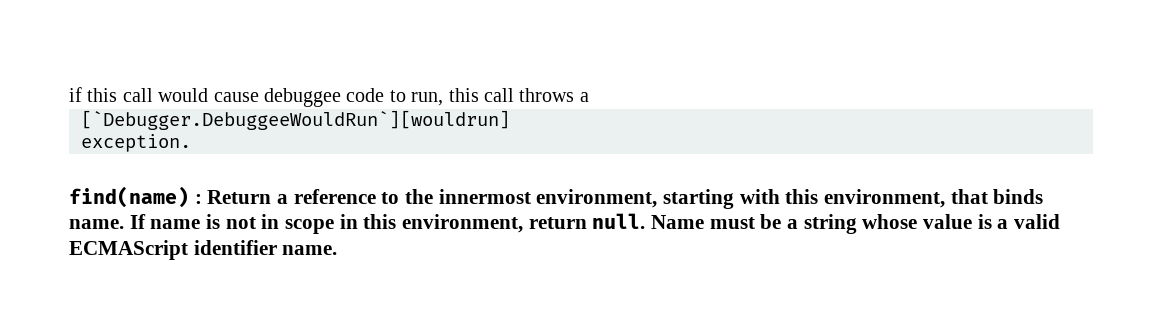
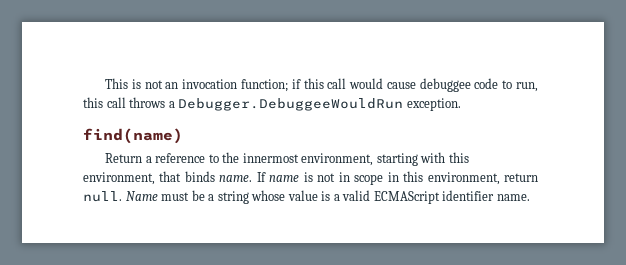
(69, 94) none -> [105,78,289,92] This is not an invocation function;
[81,110,510,130] // [`Debugger.DebuggeeWouldRun`][wouldrun] // -> [178,98,404,111] Debugger.DebuggeeWouldRun
[194,194,202,204] : -> (183, 136) //

